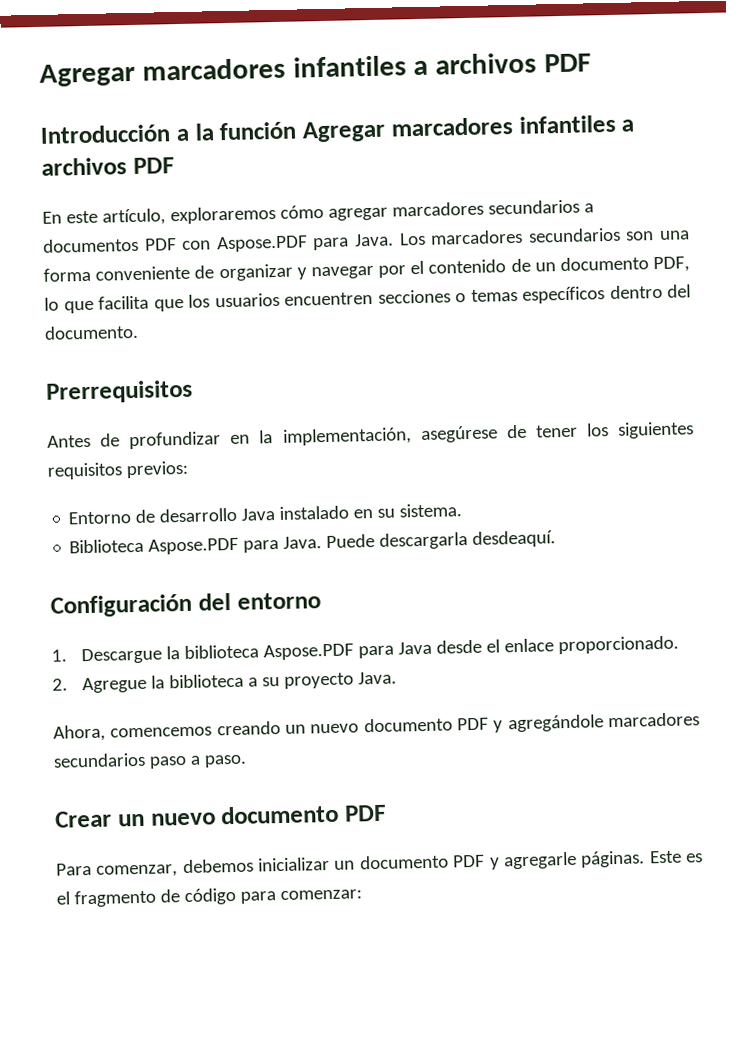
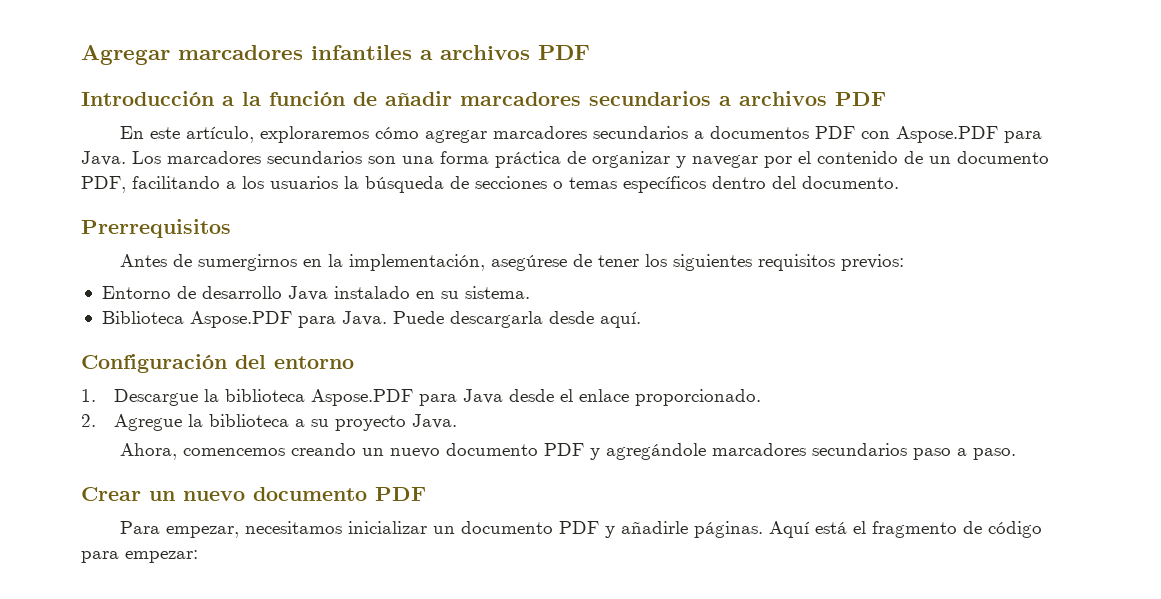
[302,114,616,143] Agregar marcadores infantiles -> [353,91,711,106] de añadir marcadores secundarios
[95,265,191,281] conveniente -> [495,151,561,168] práctica
[44,291,373,314] lo que facilita que los usuarios encuentren -> [132,176,469,193] facilitando a los usuarios la búsqueda de
[129,431,222,450] profundizar -> [198,254,298,271] sumergirnos
[472,530,557,548] desdeaquí. -> [548,311,641,328] desde aquí.
[96,858,254,878] comenzar, debemos -> [166,521,343,538] empezar, necesitamos
[502,850,704,870] agregarle páginas. Este es -> [621,521,848,538] añadirle páginas. Aquí está
[279,889,362,901] comenzar: -> [125,550,198,563] empezar:

